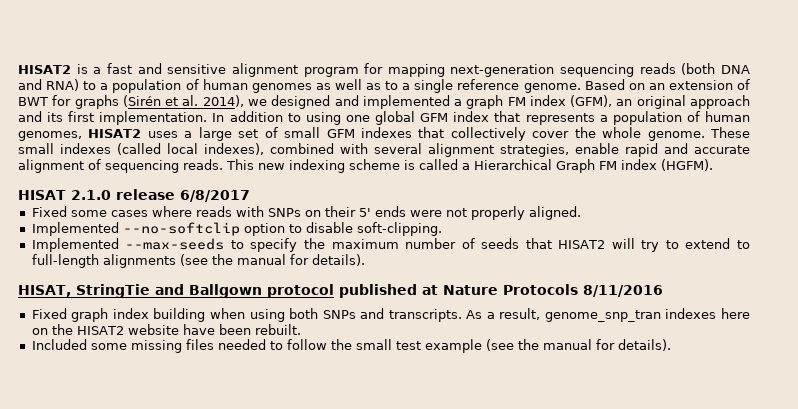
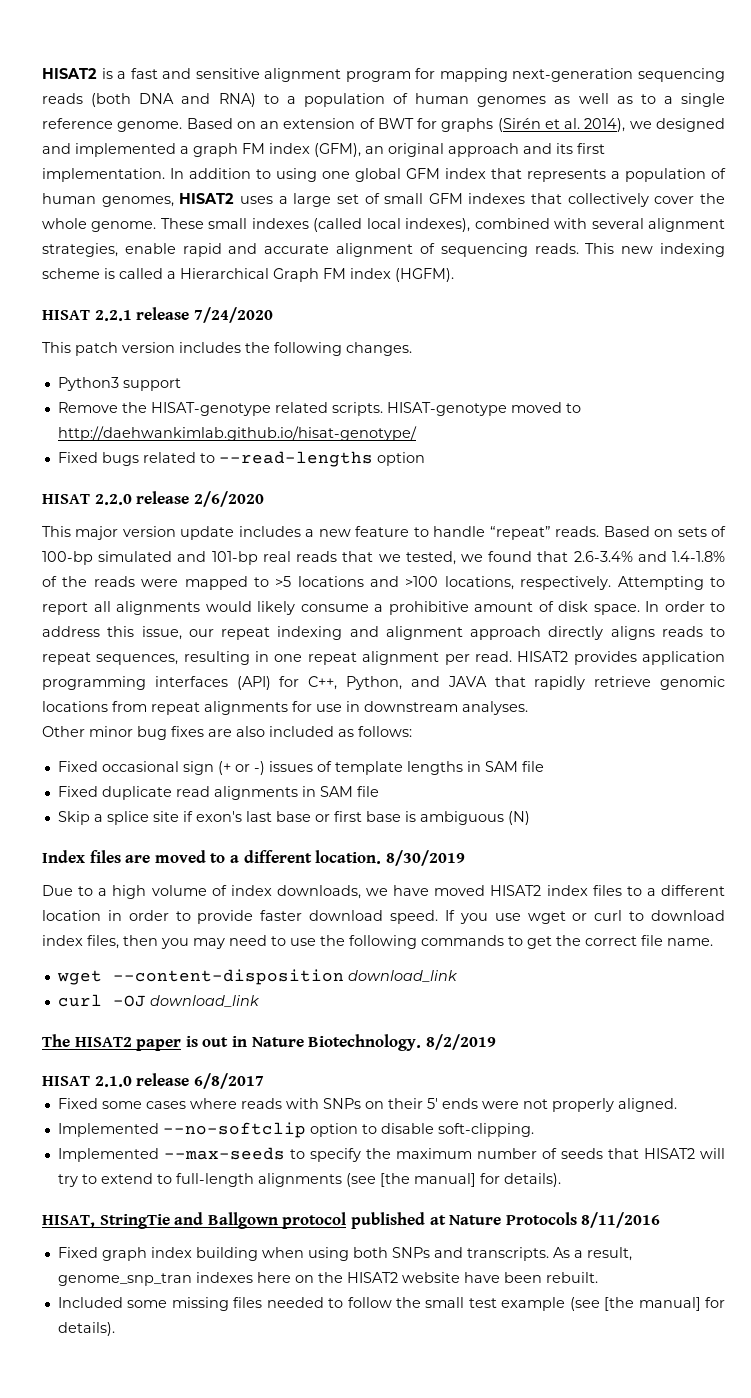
(713, 165) none -> [42,307,273,323] [42,342,412,356] [57,377,181,391] [57,402,581,416] [57,426,417,441] [57,451,425,467] [42,491,264,507] [42,526,726,540] [42,551,725,565] [42,576,725,590] [42,601,725,615] [42,626,725,640] [42,651,726,665] [42,676,725,690] [42,701,528,715] [42,726,412,740] [57,761,544,775] [57,786,379,800] [57,811,530,825] [42,850,465,866] [42,885,725,899] [42,910,726,924] [42,935,713,949] [56,969,458,985] [57,994,260,1007] [42,1034,496,1051] // HISAT 2.2.1 release 7/24/2020 // This patch version includes the following changes. // Python3 support // Remove the HISAT-genotype related scripts. HISAT-genotype moved to http://daehwankimlab.github.io/hisat-genotype/ // Fixed bugs related to --read-lengths option // HISAT 2.2.0 release 2/6/2020 // This major version update includes a new feature to handle “repeat” reads. Based on sets of 100-bp simulated and 101-bp real reads that we tested, we found that 2.6-3.4% and 1.4-1.8% of the reads were mapped to >5 locations and >100 locations, respectively. Attempting to report all alignments would likely consume a prohibitive amount of disk space. In order to address this issue, our repeat indexing and alignment approach directly aligns reads to repeat sequences, resulting in one repeat alignment per read. HISAT2 provides application programming interfaces (API) for C++, Python, and JAVA that rapidly retrieve genomic locations from repeat alignments for use in downstream analyses. // Other minor bug fixes are also included as follows: // Fixed occasional sign (+ or -) issues of template lengths in SAM file // Fixed duplicate read alignments in SAM file // Skip a splice site if exon's last base or first base is ambiguous (N) // Index files are moved to a different location. 8/30/2019 // Due to a high volume of index downloads, we have moved HISAT2 index files to a different location in order to provide faster download speed. If you use wget or curl to download index files, then you may need to use the following commands to get the correct file name. // wget --content-disposition download_link // curl -OJ download_link // The HISAT2 paper is out in Nature Biotechnology. 8/2/2019
[211,254,286,265] the manual -> [379,1173,476,1187] [the manual]
[517,339,592,350] the manual -> [604,1297,701,1311] [the manual]

